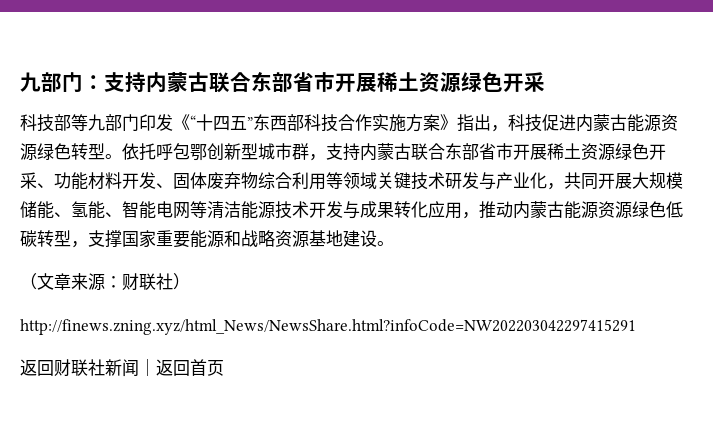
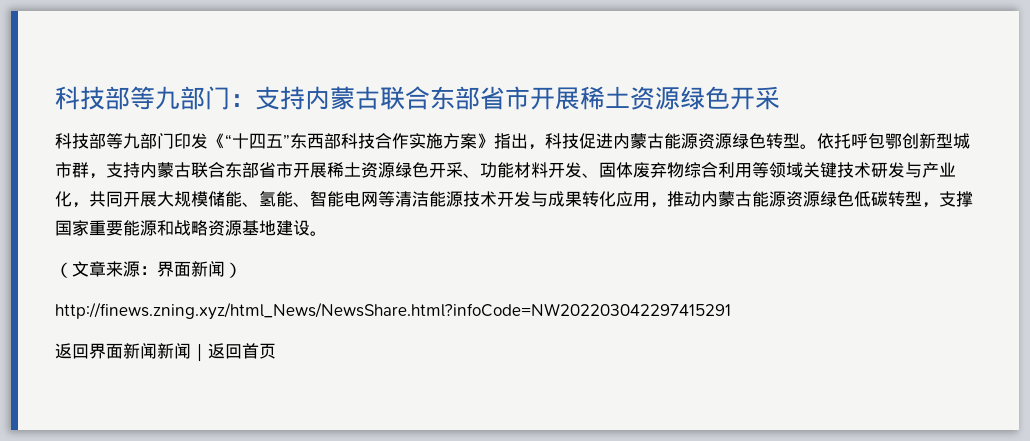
(20, 82) none -> [55,86,155,110] 科技部等
[122,273,173,291] 财联社 -> [157,261,225,277] 界面新闻
[54,359,105,377] 财联社 -> [89,343,157,359] 界面新闻

